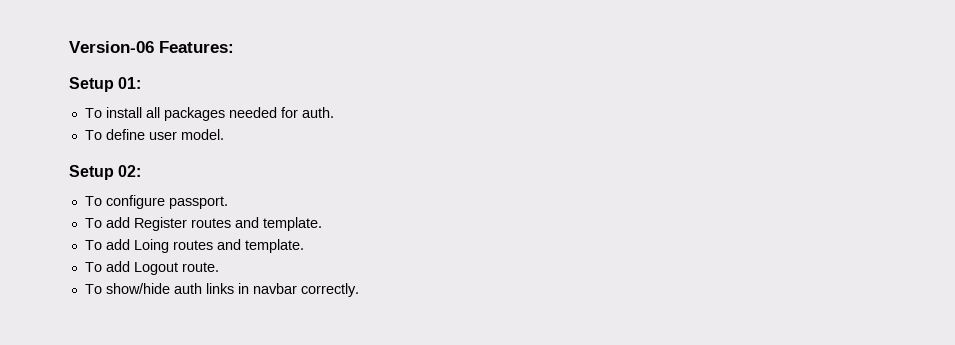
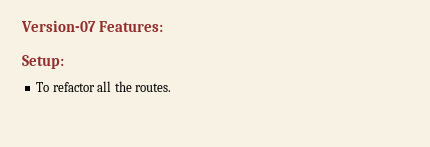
[69,41,154,53] Version-06 -> [21,20,96,32] Version-07
[69,77,142,92] [84,107,334,121] [84,129,224,140] [69,165,142,180] [84,195,228,209] [84,217,322,231] [84,239,304,253] [84,261,219,275] [84,283,359,297] Setup 01: // To install all packages needed for auth. // To define user model. // Setup 02: // To configure passport. // To add Register routes and template. // To add Loing routes and template. // To add Logout route. // To show/hide auth links in navbar correctly. -> [22,55,64,69] [36,81,172,92] Setup: // To refactor all the routes.

